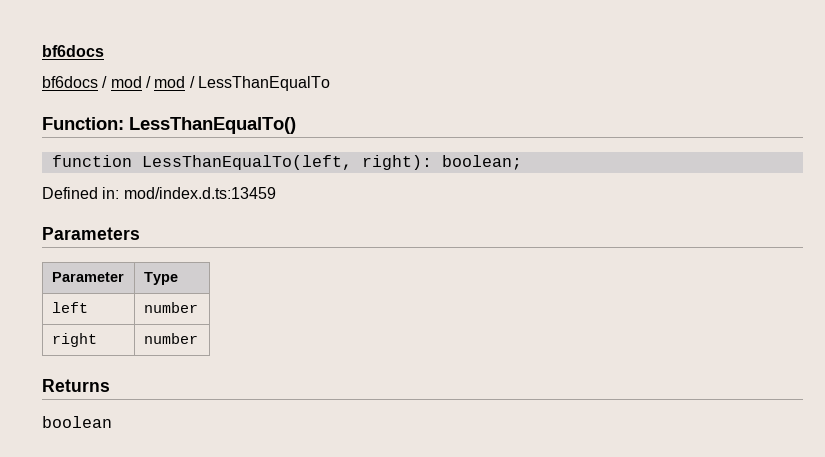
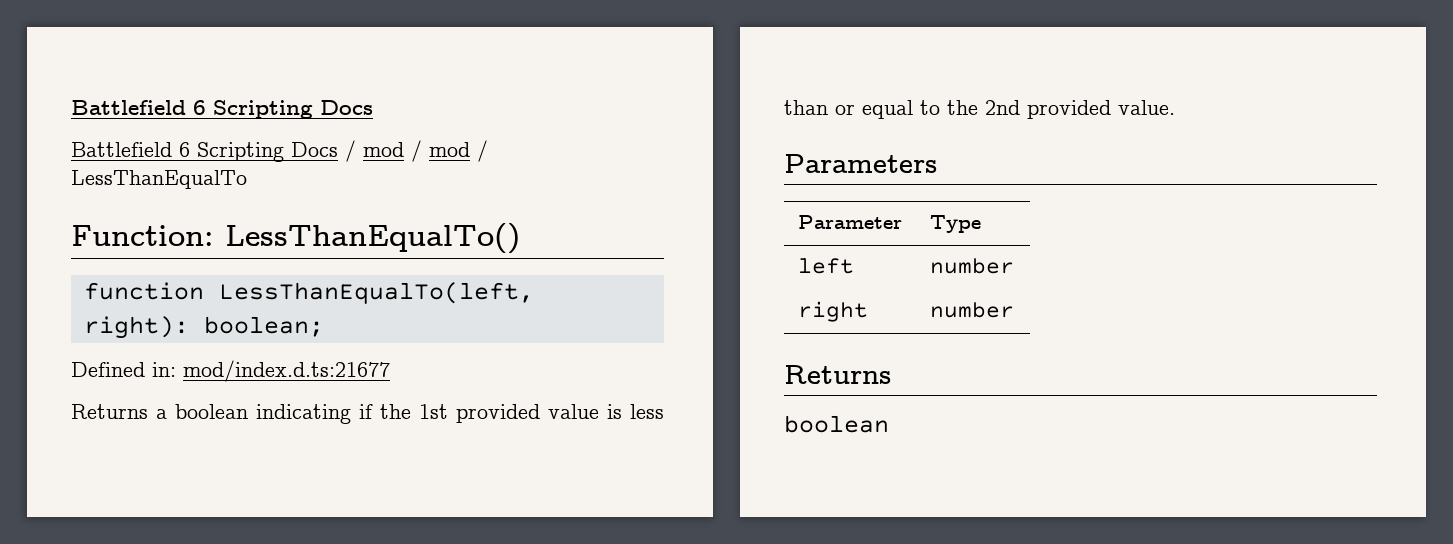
[42,45,104,57] [42,76,98,88] bf6docs // bf6docs -> [71,100,373,119] [71,142,338,162] Battlefield 6 Scripting Docs // Battlefield 6 Scripting Docs
[123,187,276,199] mod/index.d.ts:13459 -> [183,360,390,382] [71,404,664,424] [784,100,1175,119] mod/index.d.ts:21677 // Returns a boolean indicating if the 1st provided value is less than or equal to the 2nd provided value.

